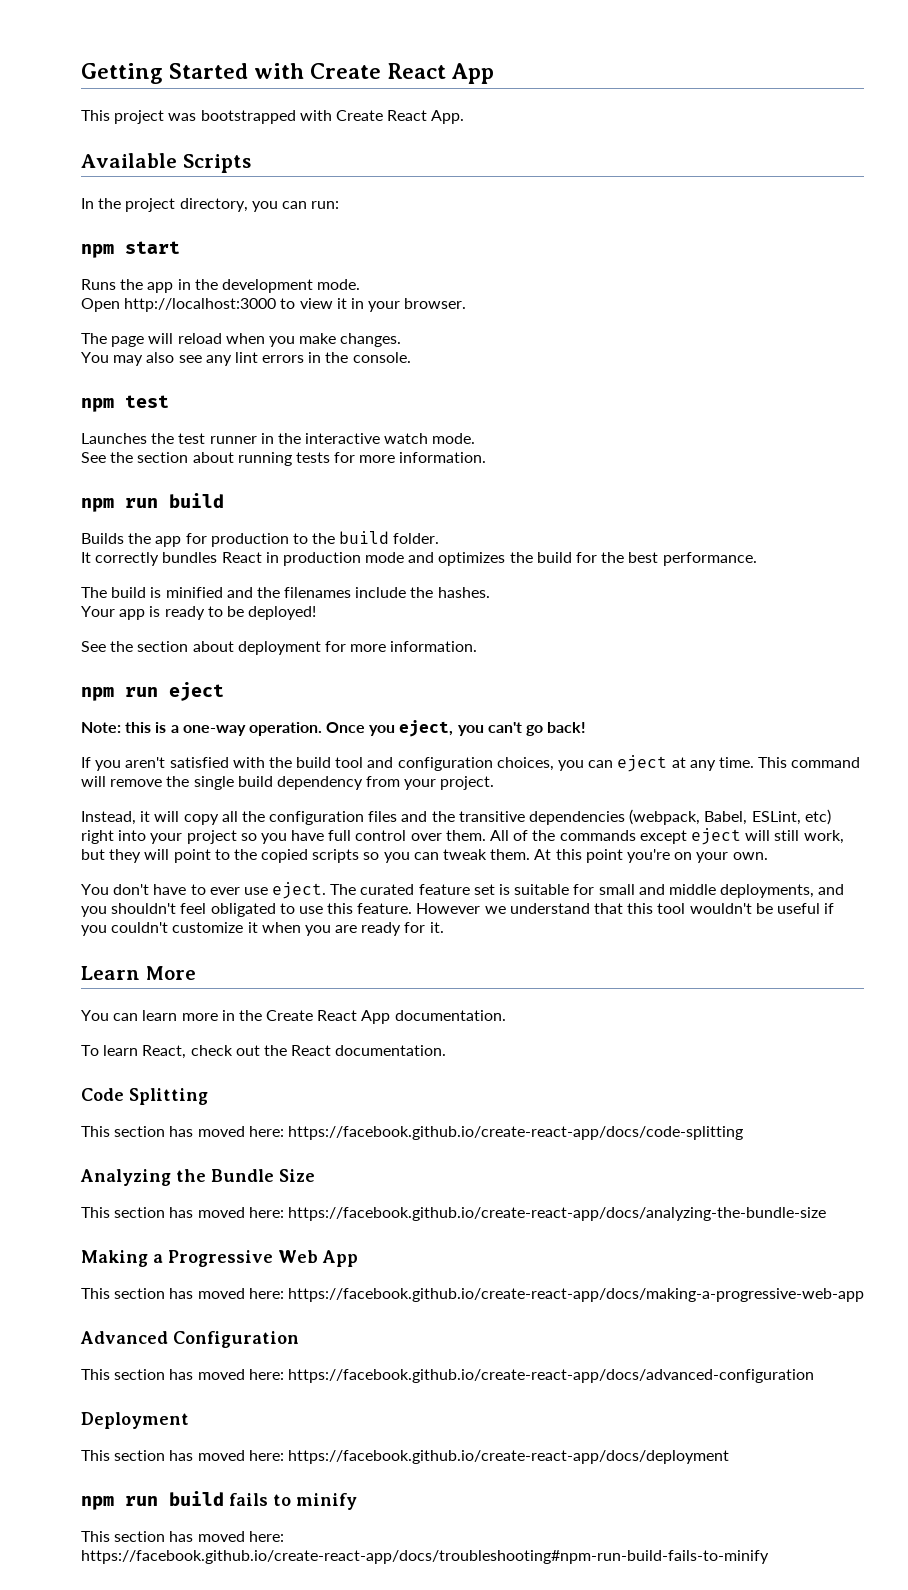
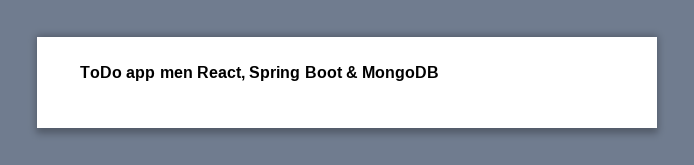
[81,63,495,84] [81,110,465,124] [81,153,251,173] [81,198,340,212] [81,241,180,258] [81,279,361,293] [81,298,467,312] [81,333,402,347] [81,352,411,366] [81,395,169,412] [81,433,476,444] [81,452,487,466] [81,493,224,512] [81,531,440,547] [81,552,757,566] [81,587,490,598] [81,606,317,620] [81,641,478,655] [81,682,224,701] [81,720,587,737] [81,755,861,772] [81,776,495,790] [81,809,831,825] [81,828,844,845] [81,849,768,863] [81,882,845,899] [81,903,835,917] [81,922,444,936] [81,966,196,980] [81,1010,506,1024] [81,1045,447,1059] [81,1088,208,1105] [81,1126,743,1140] [80,1169,315,1186] [81,1207,826,1221] [81,1250,358,1267] [81,1288,864,1302] [80,1331,299,1348] [81,1369,814,1383] [81,1412,189,1429] [81,1450,729,1464] [81,1491,357,1510] [81,1531,284,1542] [81,1550,769,1564] Getting Started with Create React App // This project was bootstrapped with Create React App. // Available Scripts // In the project directory, you can run: // npm start // Runs the app in the development mode. // Open http://localhost:3000 to view it in your browser. // The page will reload when you make changes. // You may also see any lint errors in the console. // npm test // Launches the test runner in the interactive watch mode. // See the section about running tests for more information. // npm run build // Builds the app for production to the build folder. // It correctly bundles React in production mode and optimizes the build for the best performance. // The build is minified and the filenames include the hashes. // Your app is ready to be deployed! // See the section about deployment for more information. // npm run eject // Note: this is a one-way operation. Once you eject, you can't go back! // If you aren't satisfied with the build tool and configuration choices, you can eject at any time. This command will remove the single build dependency from your project. // Instead, it will copy all the configuration files and the transitive dependencies (webpack, Babel, ESLint, etc) right into your project so you have full control over them. All of the commands except eject will still work, but they will point to the copied scripts so you can tweak them. At this point you're on your own. // You don't have to ever use eject. The curated feature set is suitable for small and middle deployments, and you shouldn't feel obligated to use this feature. However we understand that this tool wouldn't be useful if you couldn't customize it when you are ready for it. // Learn More // You can learn more in the Create React App documentation. // To learn React, check out the React documentation. // Code Splitting // This section has moved here: https://facebook.github.io/create-react-app/docs/code-splitting // Analyzing the Bundle Size // This section has moved here: https://facebook.github.io/create-react-app/docs/analyzing-the-bundle-size // Making a Progressive Web App // This section has moved here: https://facebook.github.io/create-react-app/docs/making-a-progressive-web-app // Advanced Configuration // This section has moved here: https://facebook.github.io/create-react-app/docs/advanced-configuration // Deployment // This section has moved here: https://facebook.github.io/create-react-app/docs/deployment // npm run build fails to minify // This section has moved here: https://facebook.github.io/create-react-app/docs/troubleshooting#npm-run-build-fails-to-minify -> [80,66,440,81] ToDo app men React, Spring Boot & MongoDB

